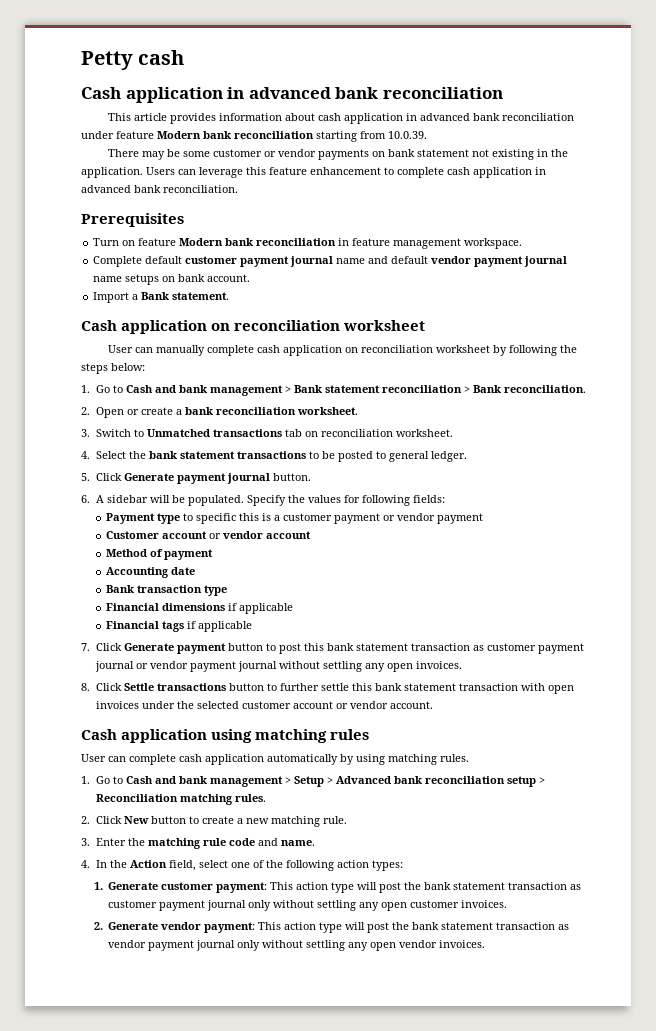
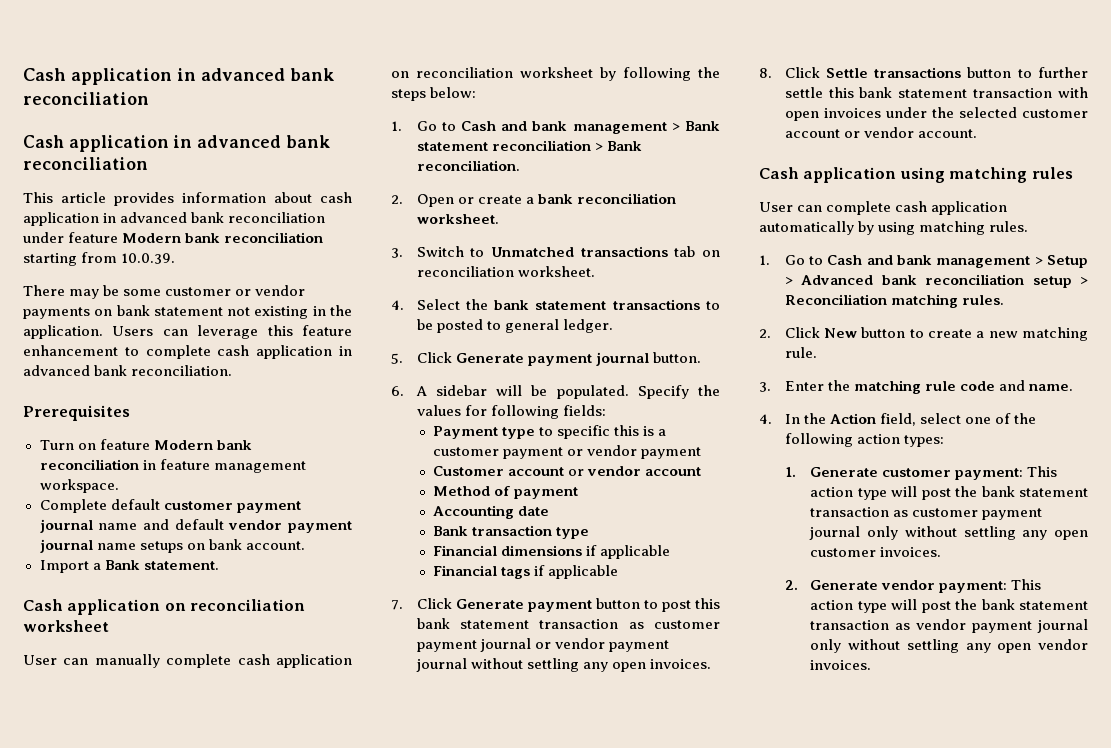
[81,50,185,70] Petty cash -> [23,68,334,85] [23,92,149,105] Cash application in advanced bank reconciliation

